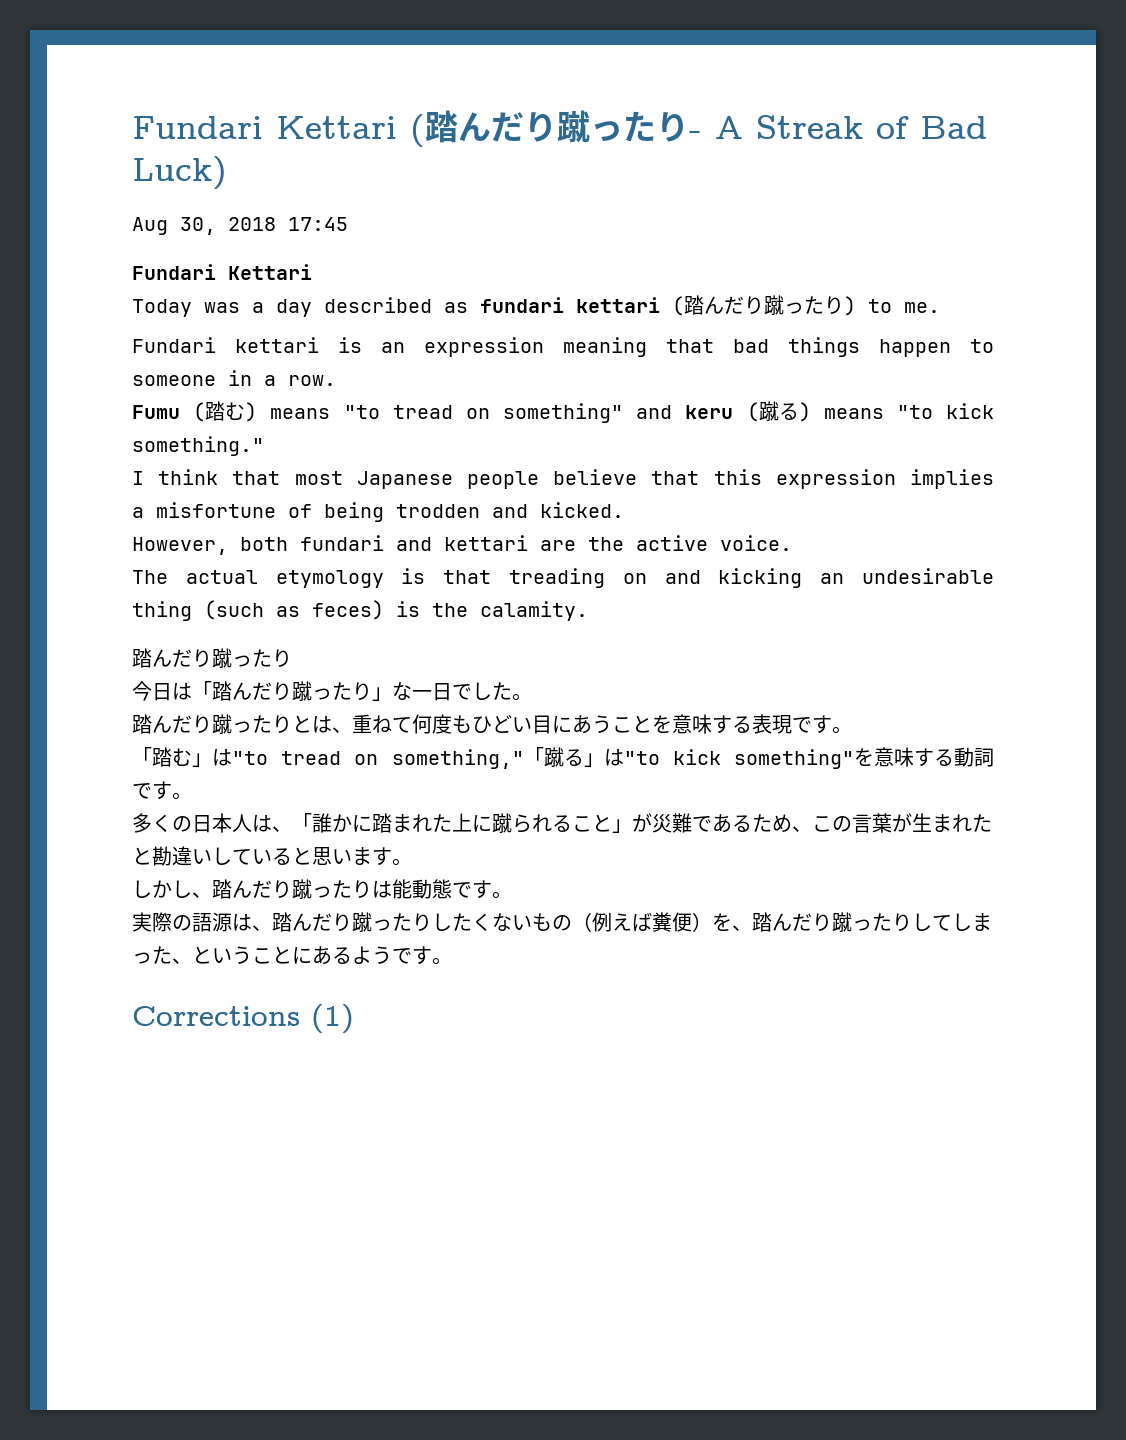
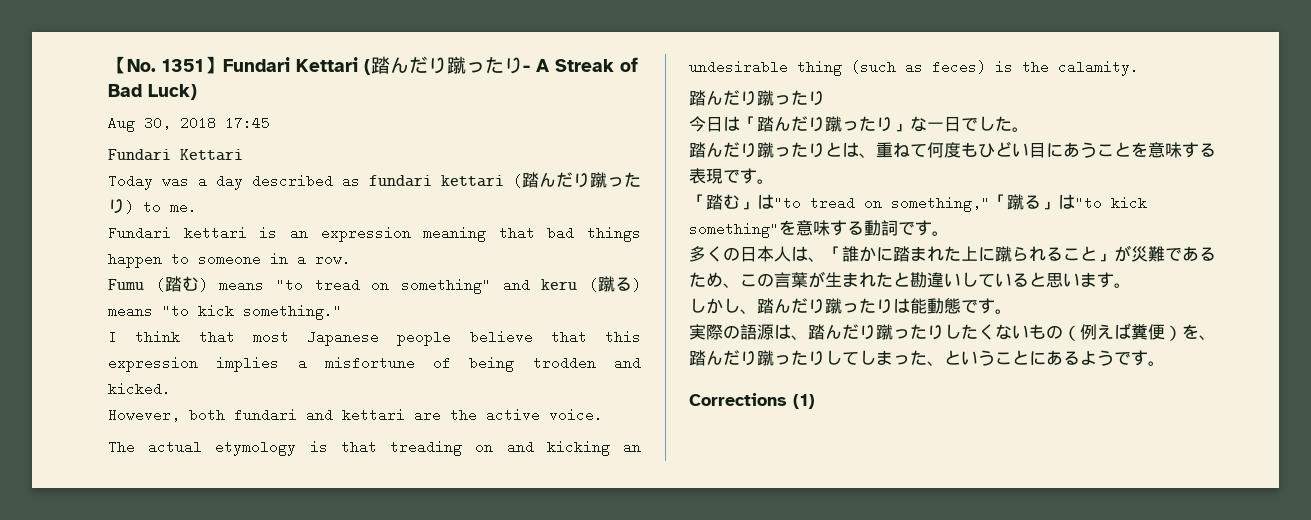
(132, 127) none -> [108,56,223,74] 【No. 1351】

